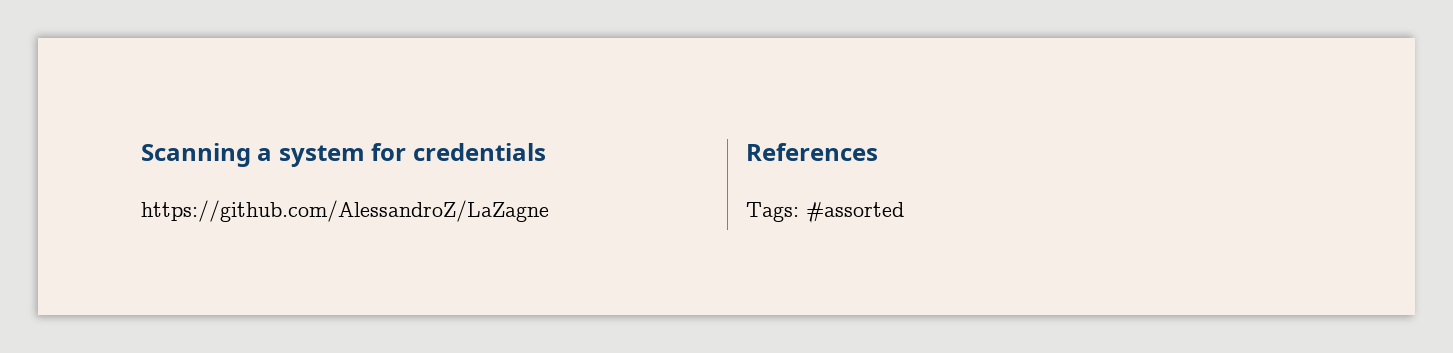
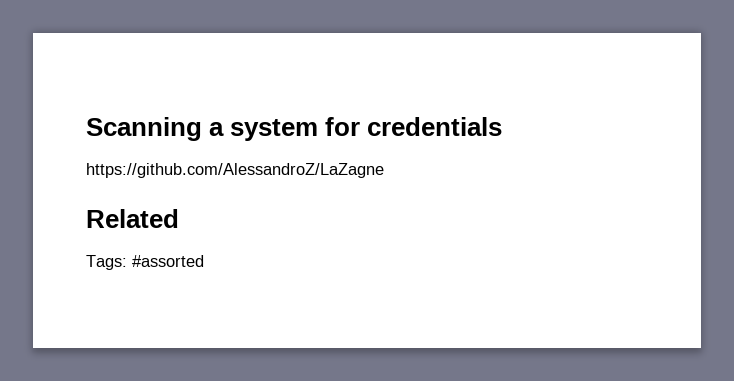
[746,143,878,161] References -> [86,209,179,228] Related

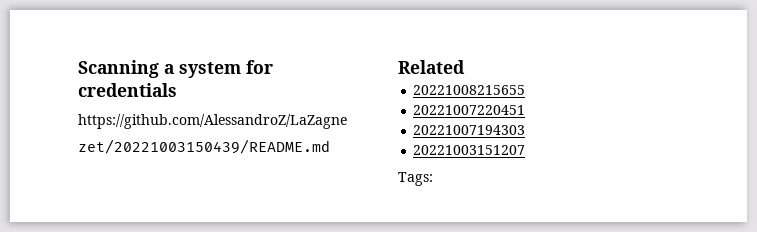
(384, 170) none -> [78,139,330,154] // zet/20221003150439/README.md
(179, 218) none -> [413,85,526,95] [413,105,526,115] [413,125,526,135] [413,145,526,155] // 20221008215655 // 20221007220451 // 20221007194303 // 20221003151207
[132,255,204,267] #assorted -> (433, 179) none

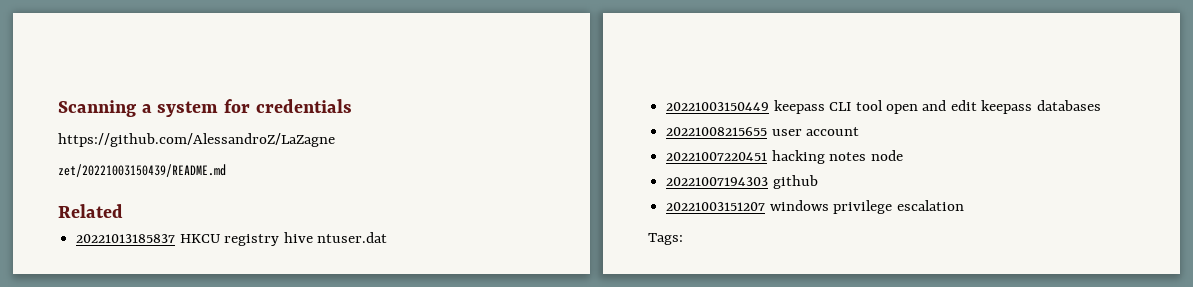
(465, 67) none -> [76,232,387,246] [666,100,1101,114] // 20221013185837 HKCU registry hive ntuser.dat // 20221003150449 keepass CLI tool open and edit keepass databases
(526, 90) none -> [771,127,860,136] user account
(526, 110) none -> [771,150,903,164] hacking notes node
(526, 130) none -> [772,175,818,189] github
(526, 150) none -> [769,200,964,214] windows privilege escalation

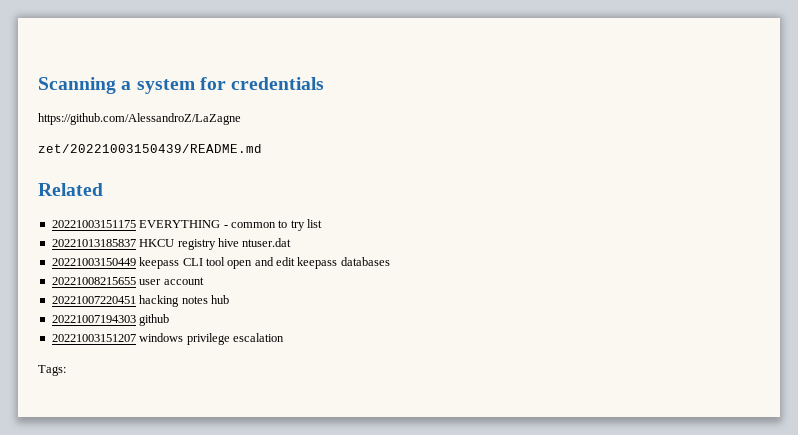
(123, 211) none -> [51,219,322,231] // 20221003151175 EVERYTHING - common to try list
[870,150,903,161] node -> [210,295,229,304] hub

